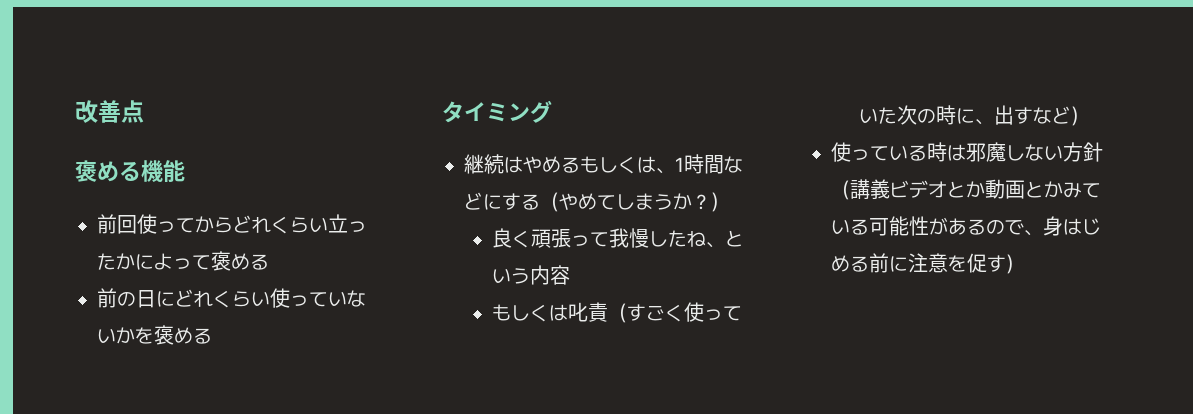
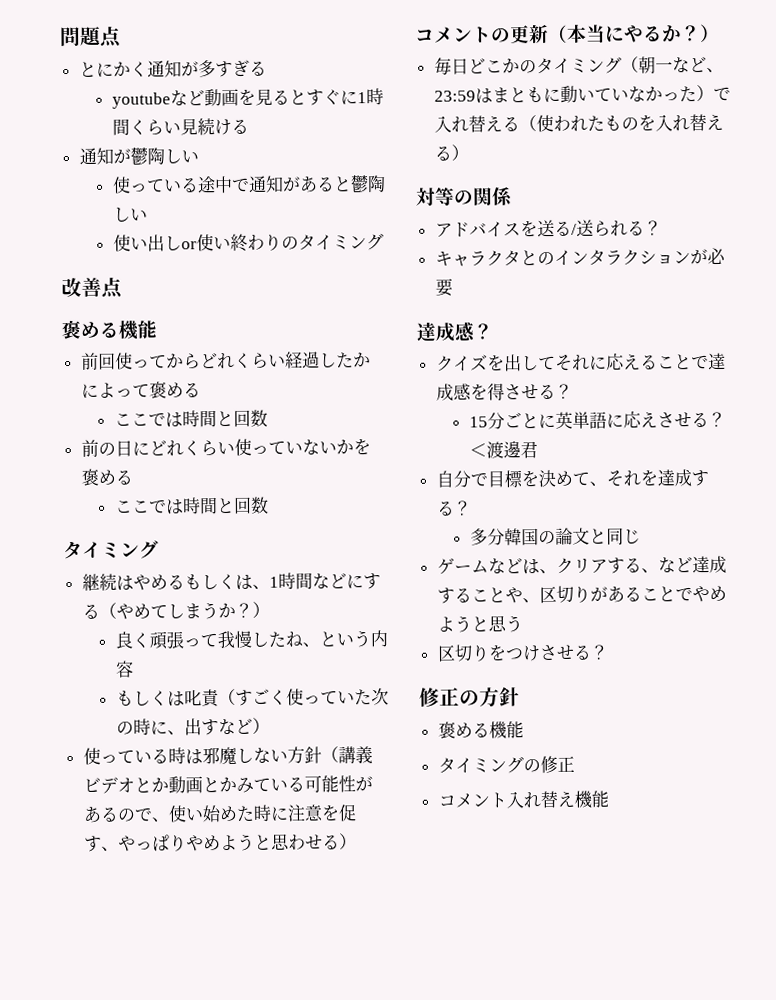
(75, 111) none -> [60,26,122,48] [78,59,267,78] [111,88,384,109] [111,118,249,136] [78,147,199,165] [111,175,386,194] [112,206,148,222] [112,233,384,252] 問題点 // とにかく通知が多すぎる // youtubeなど動画を見るとすぐに1時間くらい見続ける // 通知が鬱陶しい // 使っている途中で通知があると鬱陶しい // 使い出しor使い終わりのタイミング //
[328,214,367,233] 立っ -> [284,351,337,369] 経過し
(269, 262) none -> [113,409,268,428] // ここでは時間と回数
(212, 336) none -> [113,496,269,515] // ここでは時間と回数
[1043,216,1101,236] [831,253,1025,274] 身はじめる前に注意を促す） -> [167,804,357,823] [83,833,357,852] [415,23,720,44] [433,56,724,76] [433,84,731,104] [433,113,724,133] [433,144,469,161] [416,187,513,206] [434,219,662,238] [434,247,726,267] [434,278,453,297] [416,321,493,342] [435,352,726,372] [435,383,573,401] [468,411,726,430] [468,441,538,459] [435,469,709,488] [436,500,472,516] [469,527,641,546] [436,555,727,575] [436,585,727,604] [436,615,523,633] [436,644,609,662] [419,687,520,708] [437,721,524,739] [437,755,575,774] [437,790,609,809] 使い始めた時に注意を促す、やっぱりやめようと思わせる） // コメントの更新（本当にやるか？） // 毎日どこかのタイミング（朝一など、23:59はまともに動いていなかった）で入れ替える（使われたものを入れ替える） // 対等の関係 // アドバイスを送る/送られる？ // キャラクタとのインタラクションが必要 // 達成感？ // クイズを出してそれに応えることで達成感を得させる？ // 15分ごとに英単語に応えさせる？＜渡邊君 // 自分で目標を決めて、それを達成する？ // 多分韓国の論文と同じ // ゲームなどは、クリアする、など達成することや、区切りがあることでやめようと思う // 区切りをつけさせる？ // 修正の方針 // 褒める機能 // タイミングの修正 // コメント入れ替え機能

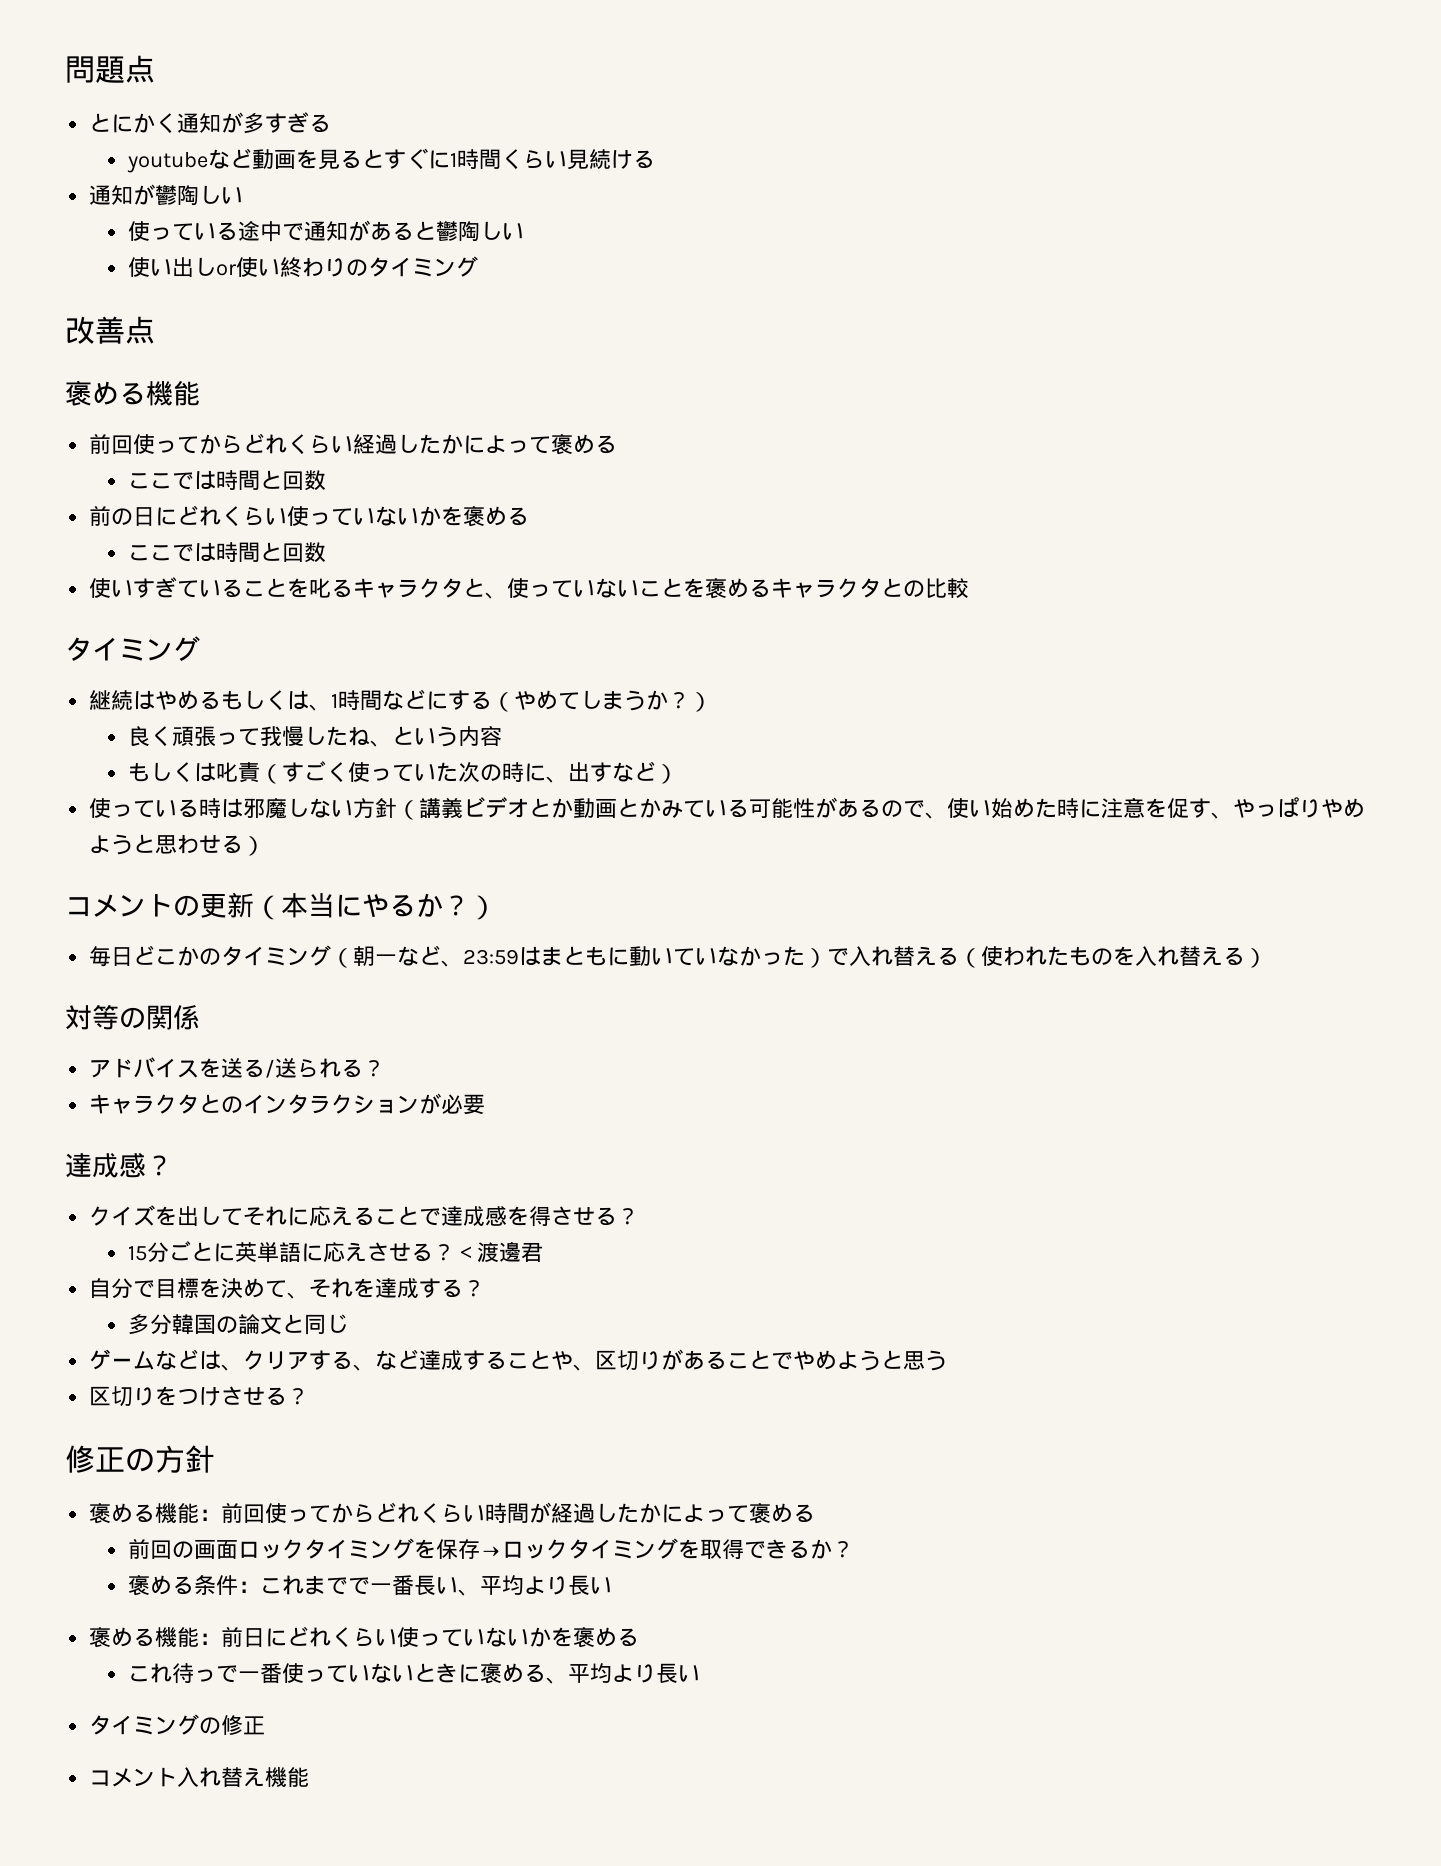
(269, 505) none -> [89,577,970,599] // 使いすぎていることを叱るキャラクタと、使っていないことを褒めるキャラクタとの比較
(524, 730) none -> [199,1502,816,1524] [128,1538,855,1560] [128,1574,613,1596] [89,1626,640,1648] [128,1662,701,1684] ：前回使ってからどれくらい時間が経過したかによって褒める // 前回の画面ロックタイミングを保存→ロックタイミングを取得できるか？ // 褒める条件：これまでで一番長い、平均より長い // 褒める機能：前日にどれくらい使っていないかを褒める // これ待っで一番使っていないときに褒める、平均より長い

